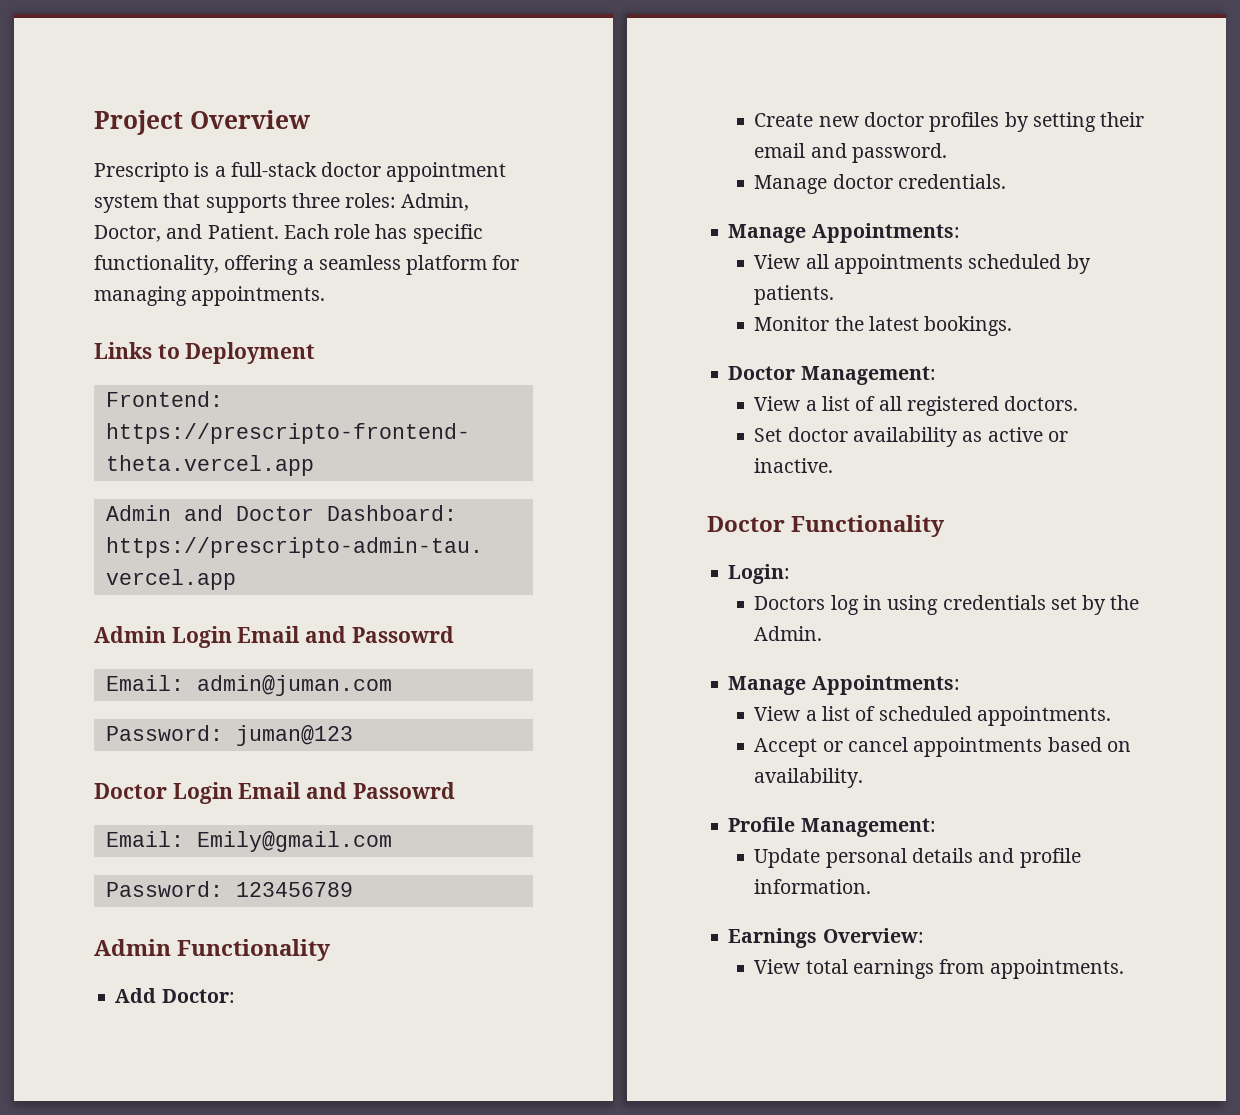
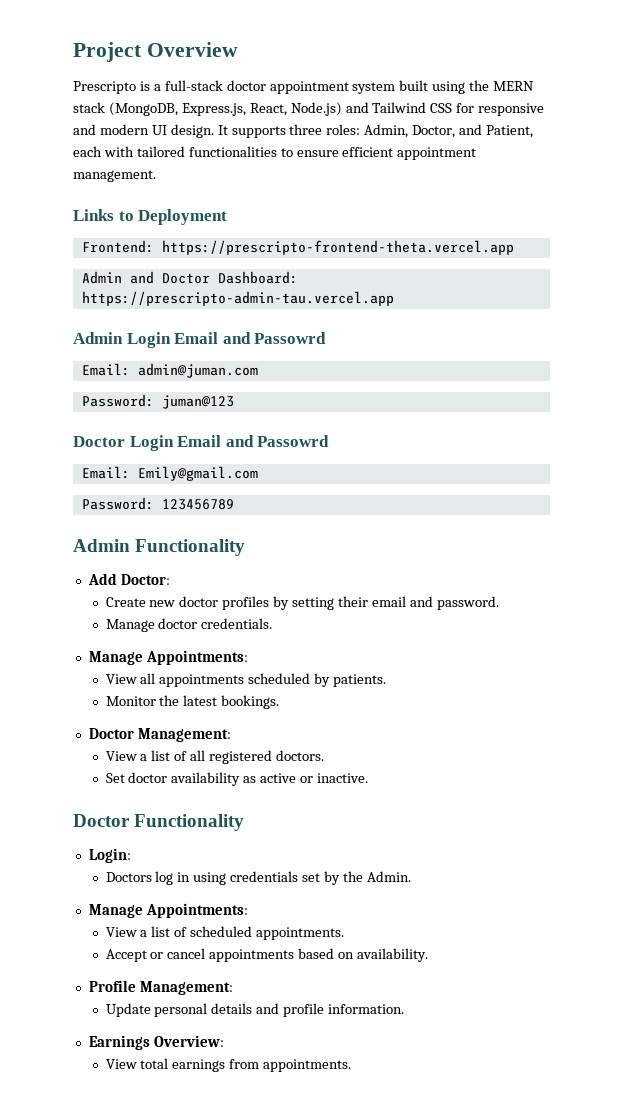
[163,193,201,208] that -> [399,80,535,94] [73,102,545,116] [73,124,228,138] built using the MERN stack (MongoDB, Express.js, React, Node.js) and Tailwind CSS for responsive and modern UI design. It
[207,224,483,244] [94,255,520,275] [94,286,326,306] Patient. Each role has specific functionality, offering a seamless platform for managing appointments. -> [486,125,534,138] [73,146,477,160] [73,170,156,182] Patient, each with tailored functionalities to ensure efficient appointment management.

